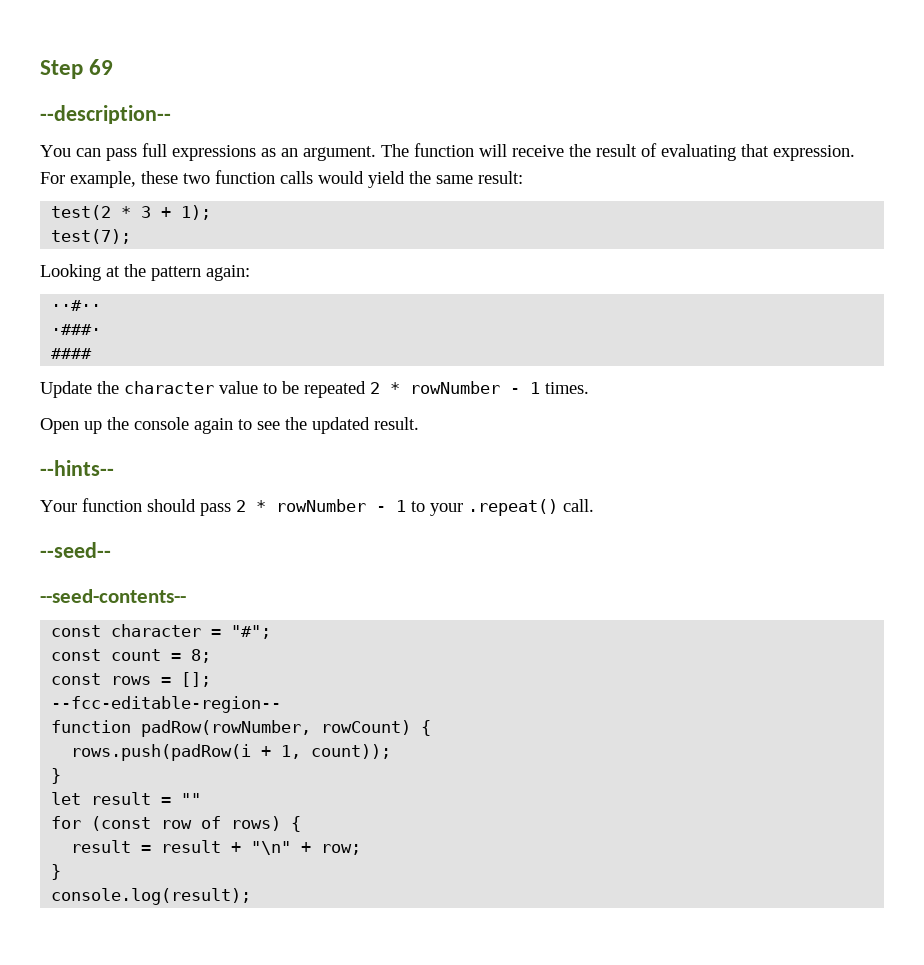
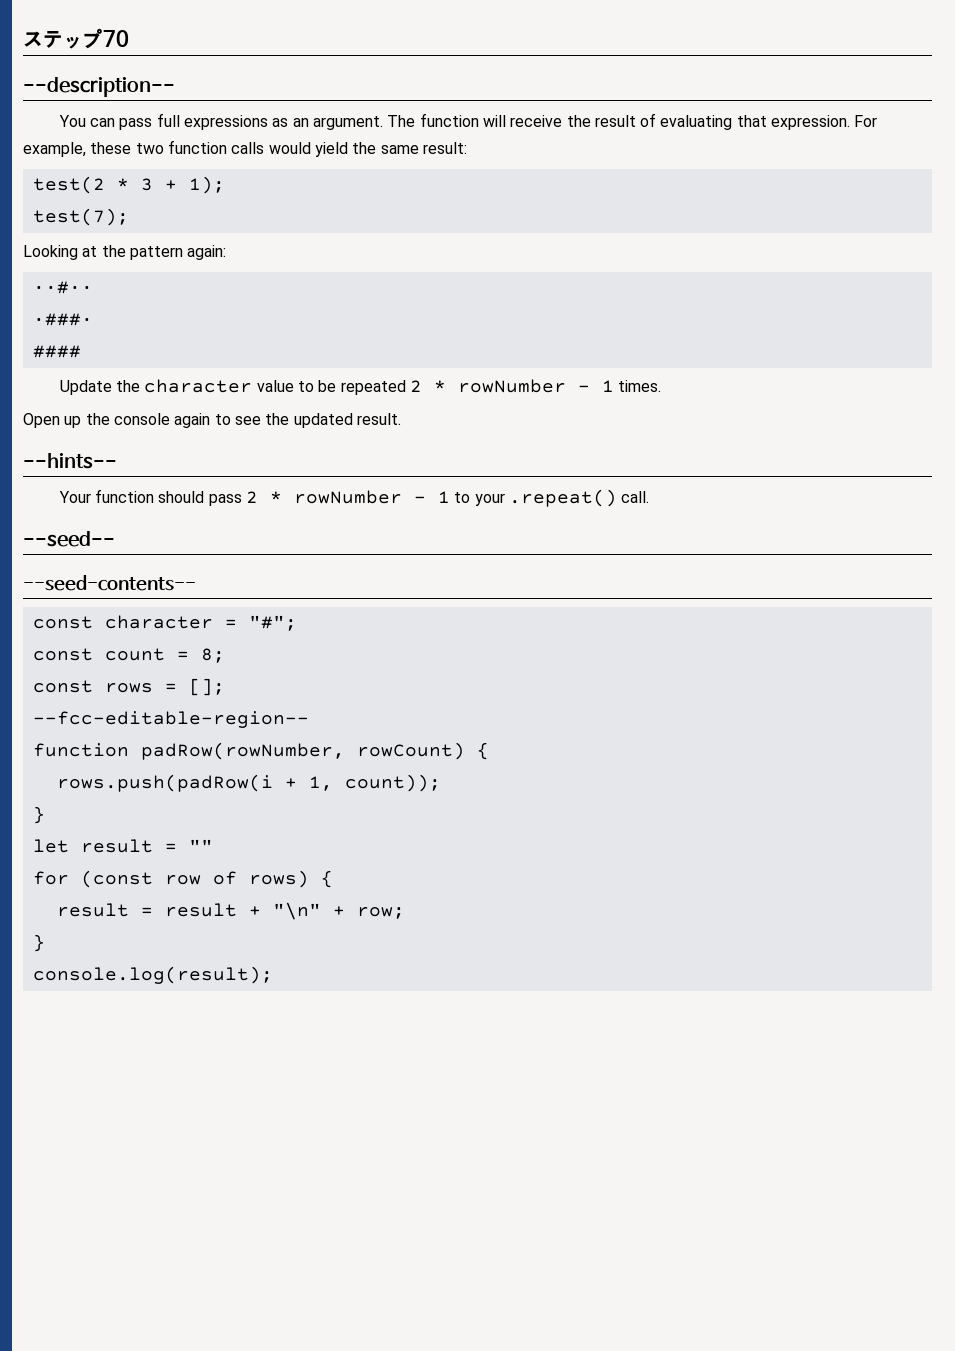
[40,59,114,79] Step 69 -> [23,28,129,49] ステップ70

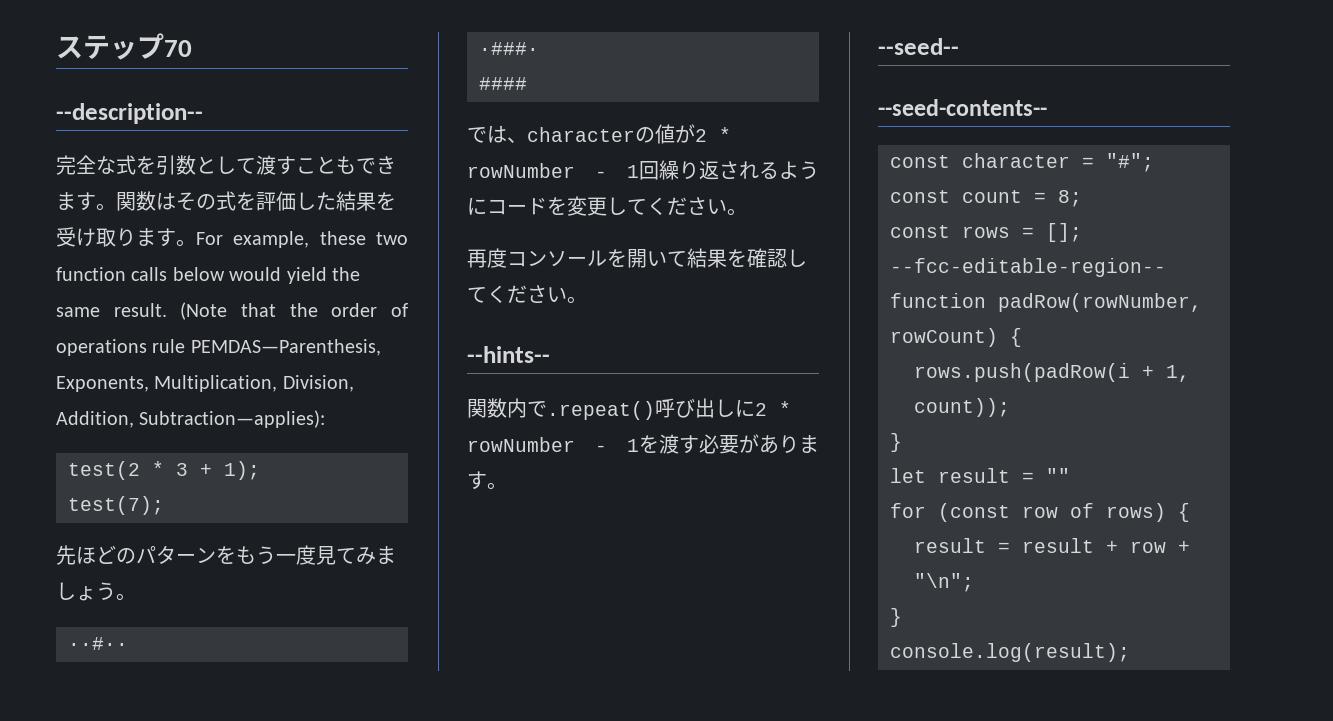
[58,113,851,130] You can pass full expressions as an argument. The function will receive the result of evaluating that expression. -> [56,155,396,175] [56,191,396,211] [56,227,196,247] 完全な式を引数として渡すこともできます。関数はその式を評価した結果を受け取ります。
(265, 148) none -> [172,267,225,281] below
[422,142,467,154] result: -> [113,302,409,320] [56,339,381,356] [56,375,354,392] [56,410,326,428] result. (Note that the order of operations rule PEMDAS—Parenthesis, Exponents, Multiplication, Division, Addition, Subtraction—applies):
[23,245,227,260] [32,281,93,294] [32,313,93,326] [32,345,81,358] [59,379,662,395] [23,413,401,428] [23,453,117,469] [58,489,650,507] Looking at the pattern again: // ··#·· // ·###· // #### // Update the character value to be repeated 2 * rowNumber - 1 times. // Open up the console again to see the updated result. // --hints-- // Your function should pass 2 * rowNumber - 1 to your .repeat() call. -> [56,545,396,565] [56,582,136,601] [68,637,128,650] [479,42,539,55] [479,77,527,90] [467,124,731,144] [467,160,819,180] [467,196,747,216] [467,248,807,268] [467,285,587,304] [467,346,550,363] [467,398,791,420] [467,434,819,454] [467,471,507,490] 先ほどのパターンをもう一度見てみましょう。 // ··#·· // ·###· // #### // では、characterの値が2 * rowNumber - 1回繰り返されるようにコードを変更してください。 // 再度コンソールを開いて結果を確認してください。 // --hints-- // 関数内で.repeat()呼び出しに2 * rowNumber - 1を渡す必要があります。
[272,902,405,920] "\n" + row; -> [1130,541,1190,553] [914,573,974,592] row + "\n";

